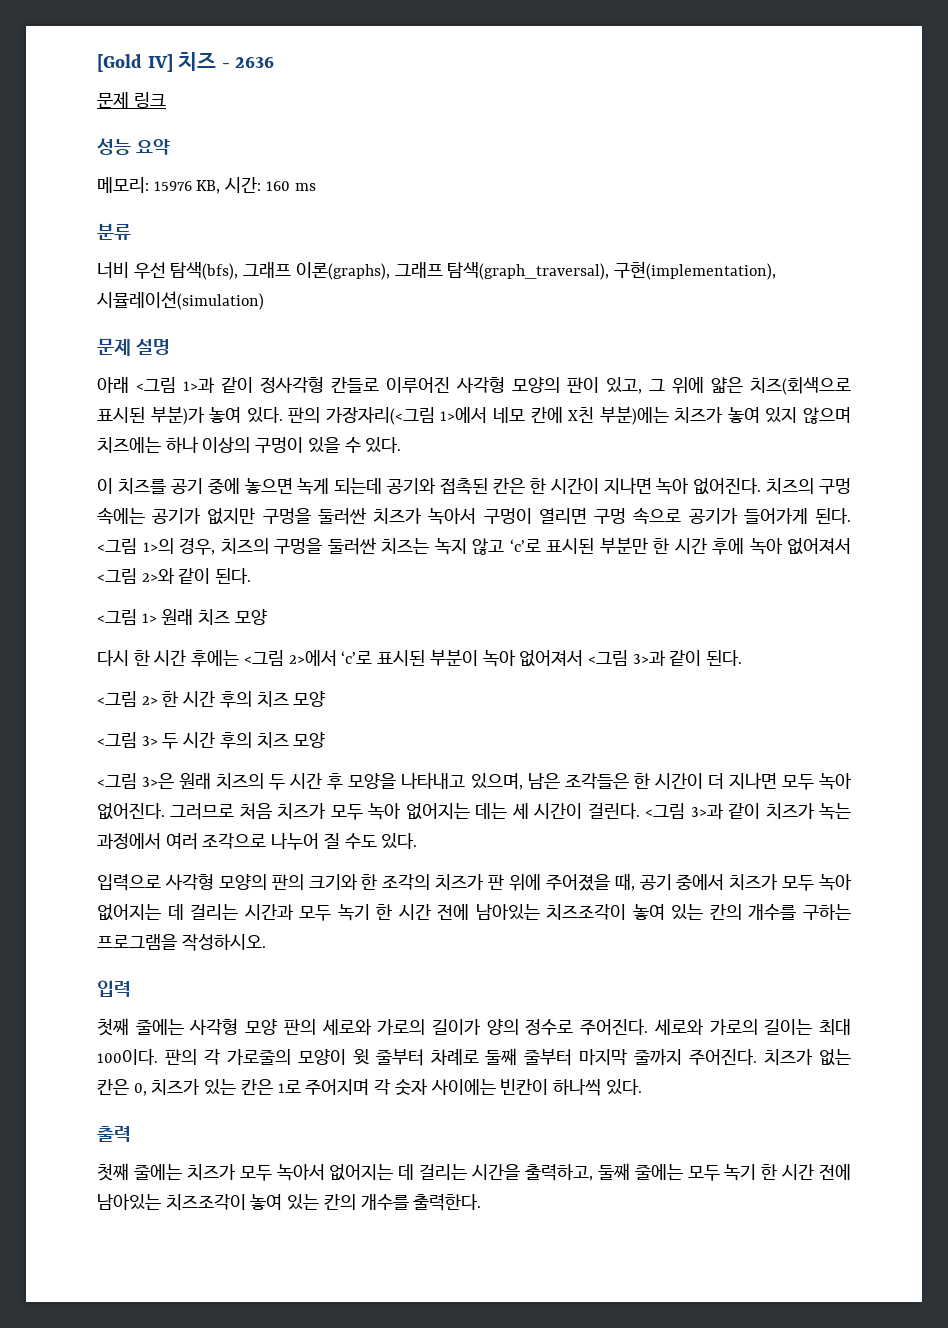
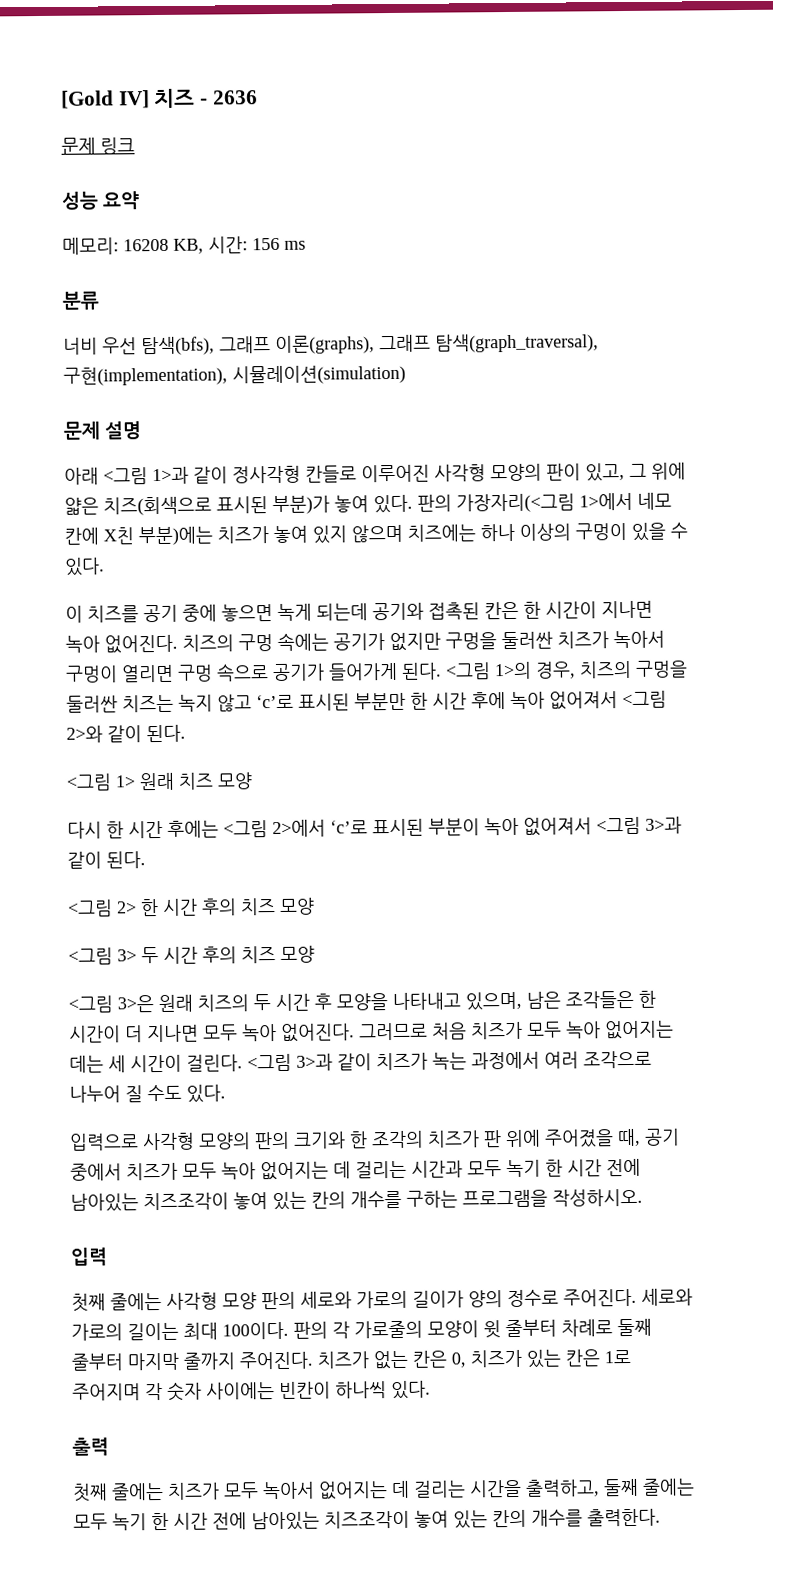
[153,181,192,191] 15976 -> [123,238,169,252] 16208
[265,181,290,191] 160 -> [252,237,280,251] 156

